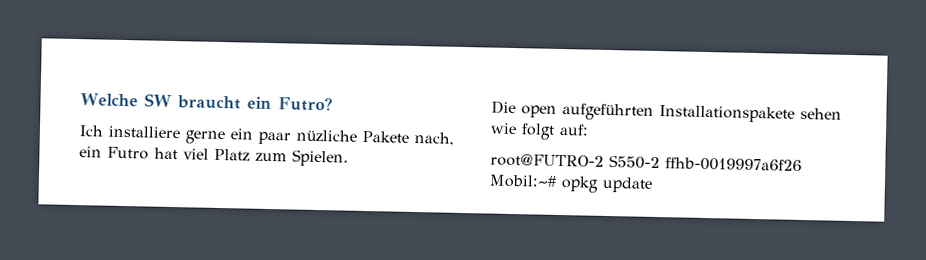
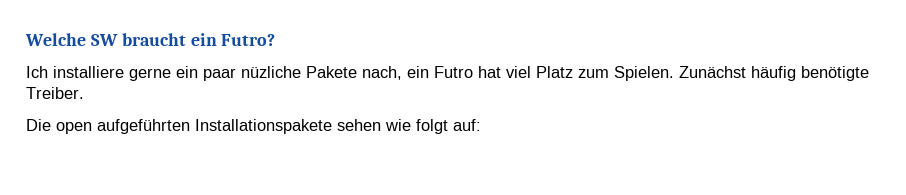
(349, 158) none -> [679,66,869,81] [26,87,84,99] Zunächst häufig benötigte Treiber.
[490,153,802,172] [489,174,653,193] // root@FUTRO-2 S550-2 ffhb-0019997a6f26 Mobil:~# opkg update -> (481, 125) none

